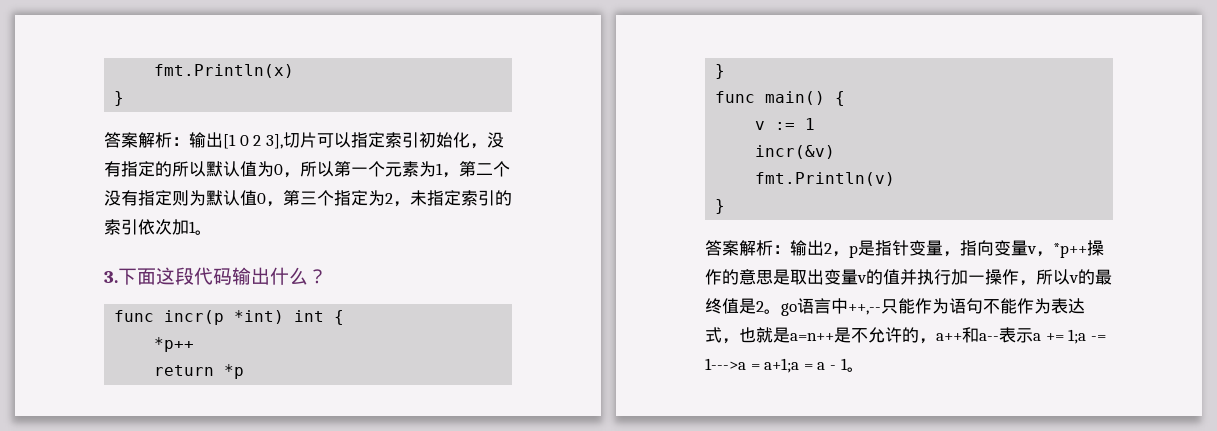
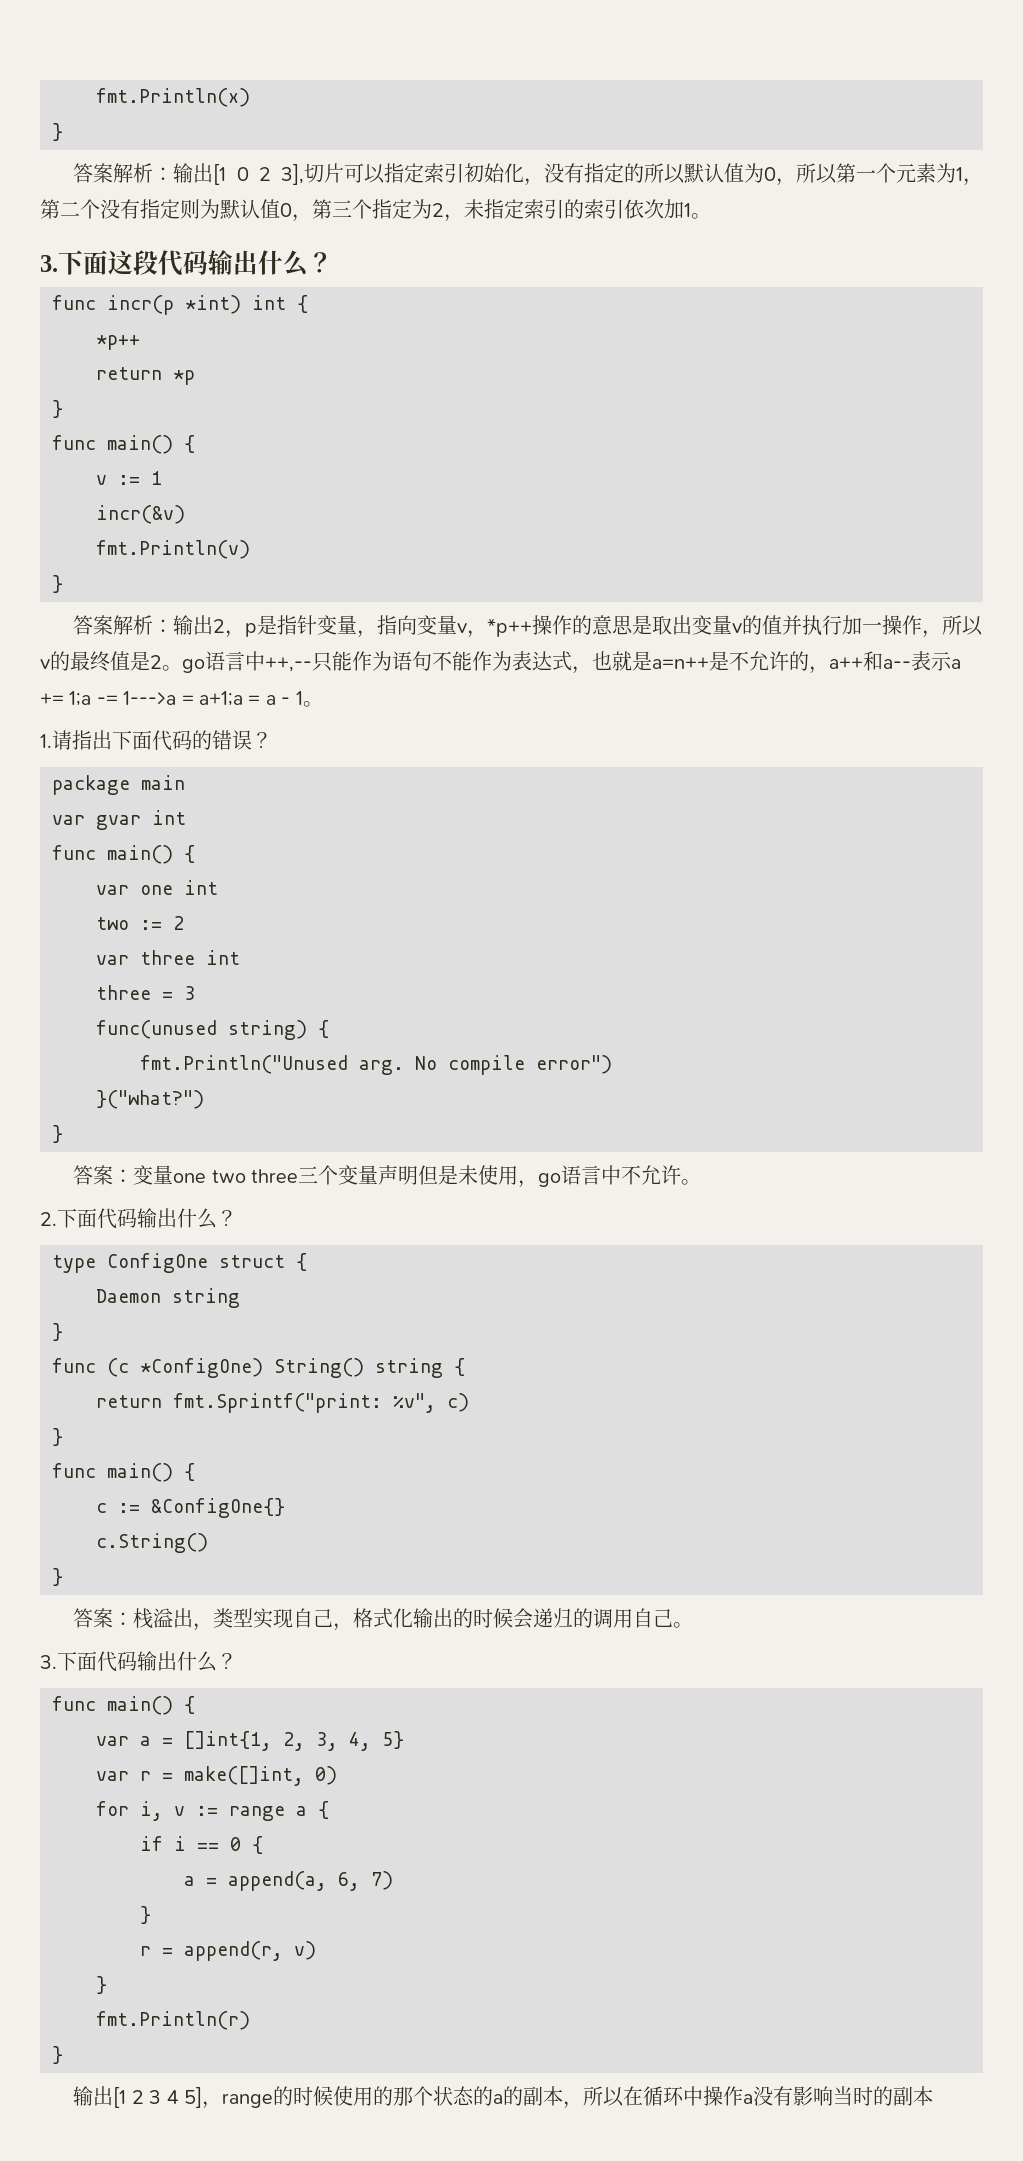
(864, 369) none -> [40,730,272,751] [52,775,185,795] [52,810,186,830] [52,845,195,864] [96,880,218,895] [96,916,184,930] [96,950,240,965] [96,985,195,1000] [96,1020,329,1040] [140,1055,612,1075] [96,1090,204,1109] [52,1125,63,1143] [73,1165,702,1188] [40,1208,237,1229] [52,1253,307,1273] [96,1288,240,1308] [52,1323,63,1341] [52,1358,465,1378] [96,1393,469,1413] [52,1428,63,1446] [52,1463,195,1482] [96,1498,285,1518] [96,1533,208,1553] [52,1568,63,1586] [73,1608,694,1631] [40,1651,237,1672] [52,1696,195,1715] [96,1731,404,1751] [96,1766,337,1786] [96,1801,329,1821] [140,1836,263,1854] [184,1871,393,1891] [140,1906,151,1924] [140,1941,316,1961] [96,1976,107,1994] [96,2011,250,2030] [52,2046,63,2064] [73,2086,933,2109] // 1.请指出下面代码的错误？ // package main // var gvar int // func main() { // var one int // two := 2 // var three int // three = 3 // func(unused string) { // fmt.Println("Unused arg. No compile error") // }("what?") // } // 答案：变量one two three三个变量声明但是未使用，go语言中不允许。 // 2.下面代码输出什么？ // type ConfigOne struct { // Daemon string // } // func (c *ConfigOne) String() string { // return fmt.Sprintf("print: %v", c) // } // func main() { // c := &ConfigOne{} // c.String() // } // 答案：栈溢出，类型实现自己，格式化输出的时候会递归的调用自己。 // 3.下面代码输出什么？ // func main() { // var a = []int{1, 2, 3, 4, 5} // var r = make([]int, 0) // for i, v := range a { // if i == 0 { // a = append(a, 6, 7) // } // r = append(r, v) // } // fmt.Println(r) // } // 输出[1 2 3 4 5]，range的时候使用的那个状态的a的副本，所以在循环中操作a没有影响当时的副本

